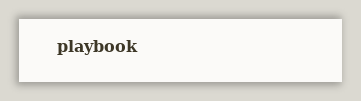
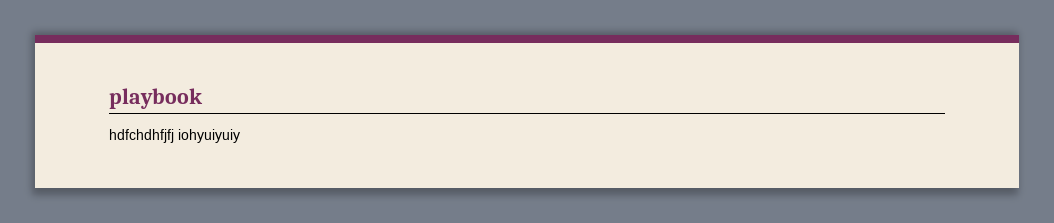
(138, 47) none -> [109,129,240,143] // hdfchdhfjfj iohyuiyuiy

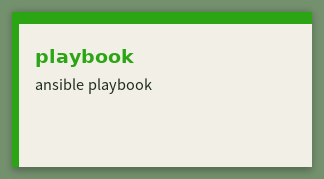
[109,129,240,143] hdfchdhfjfj iohyuiyuiy -> [35,78,152,94] ansible playbook

